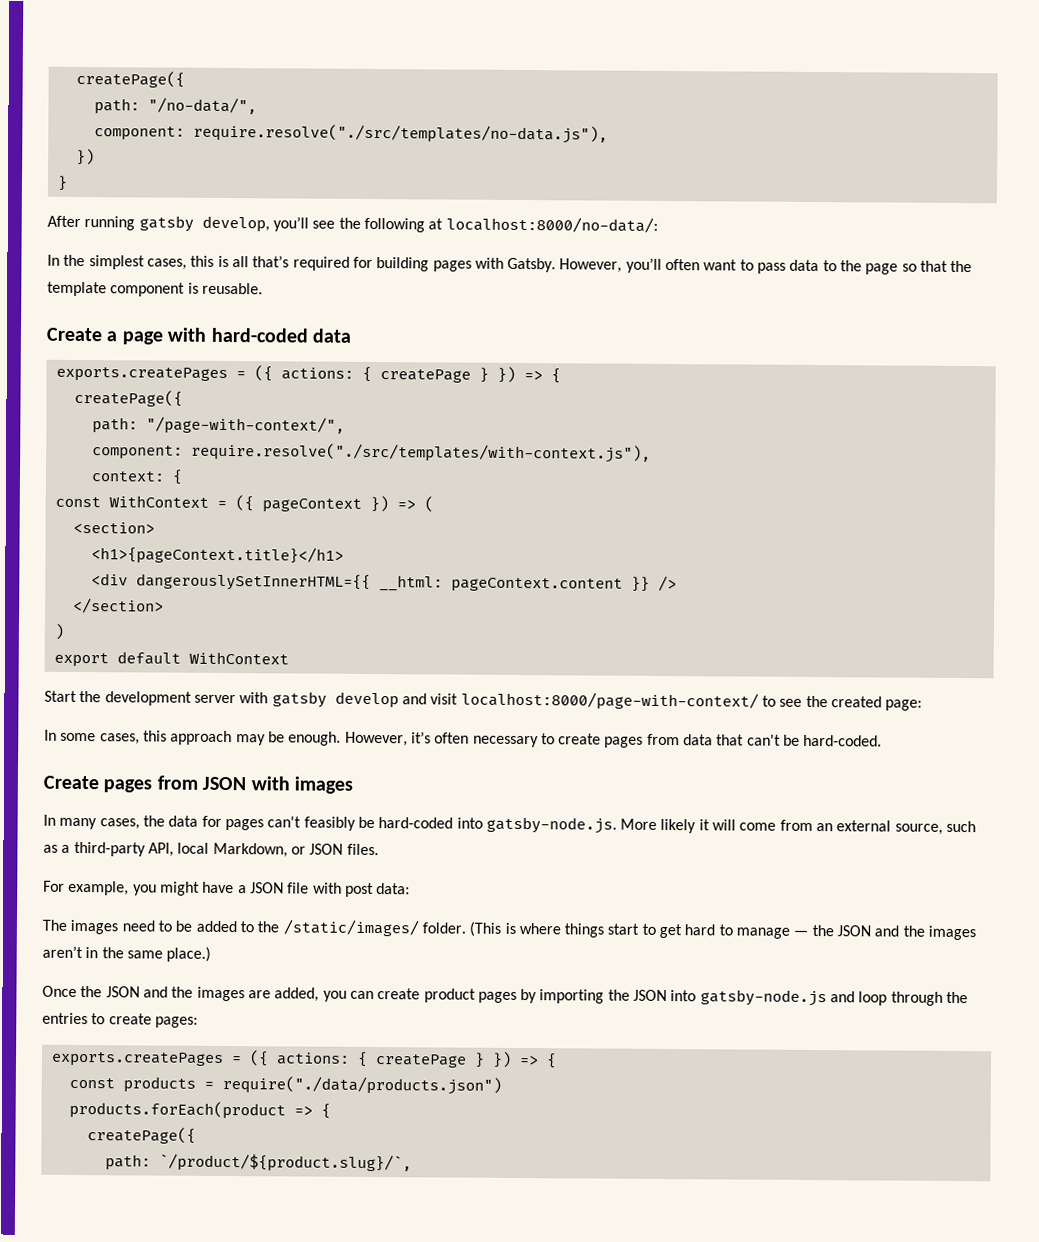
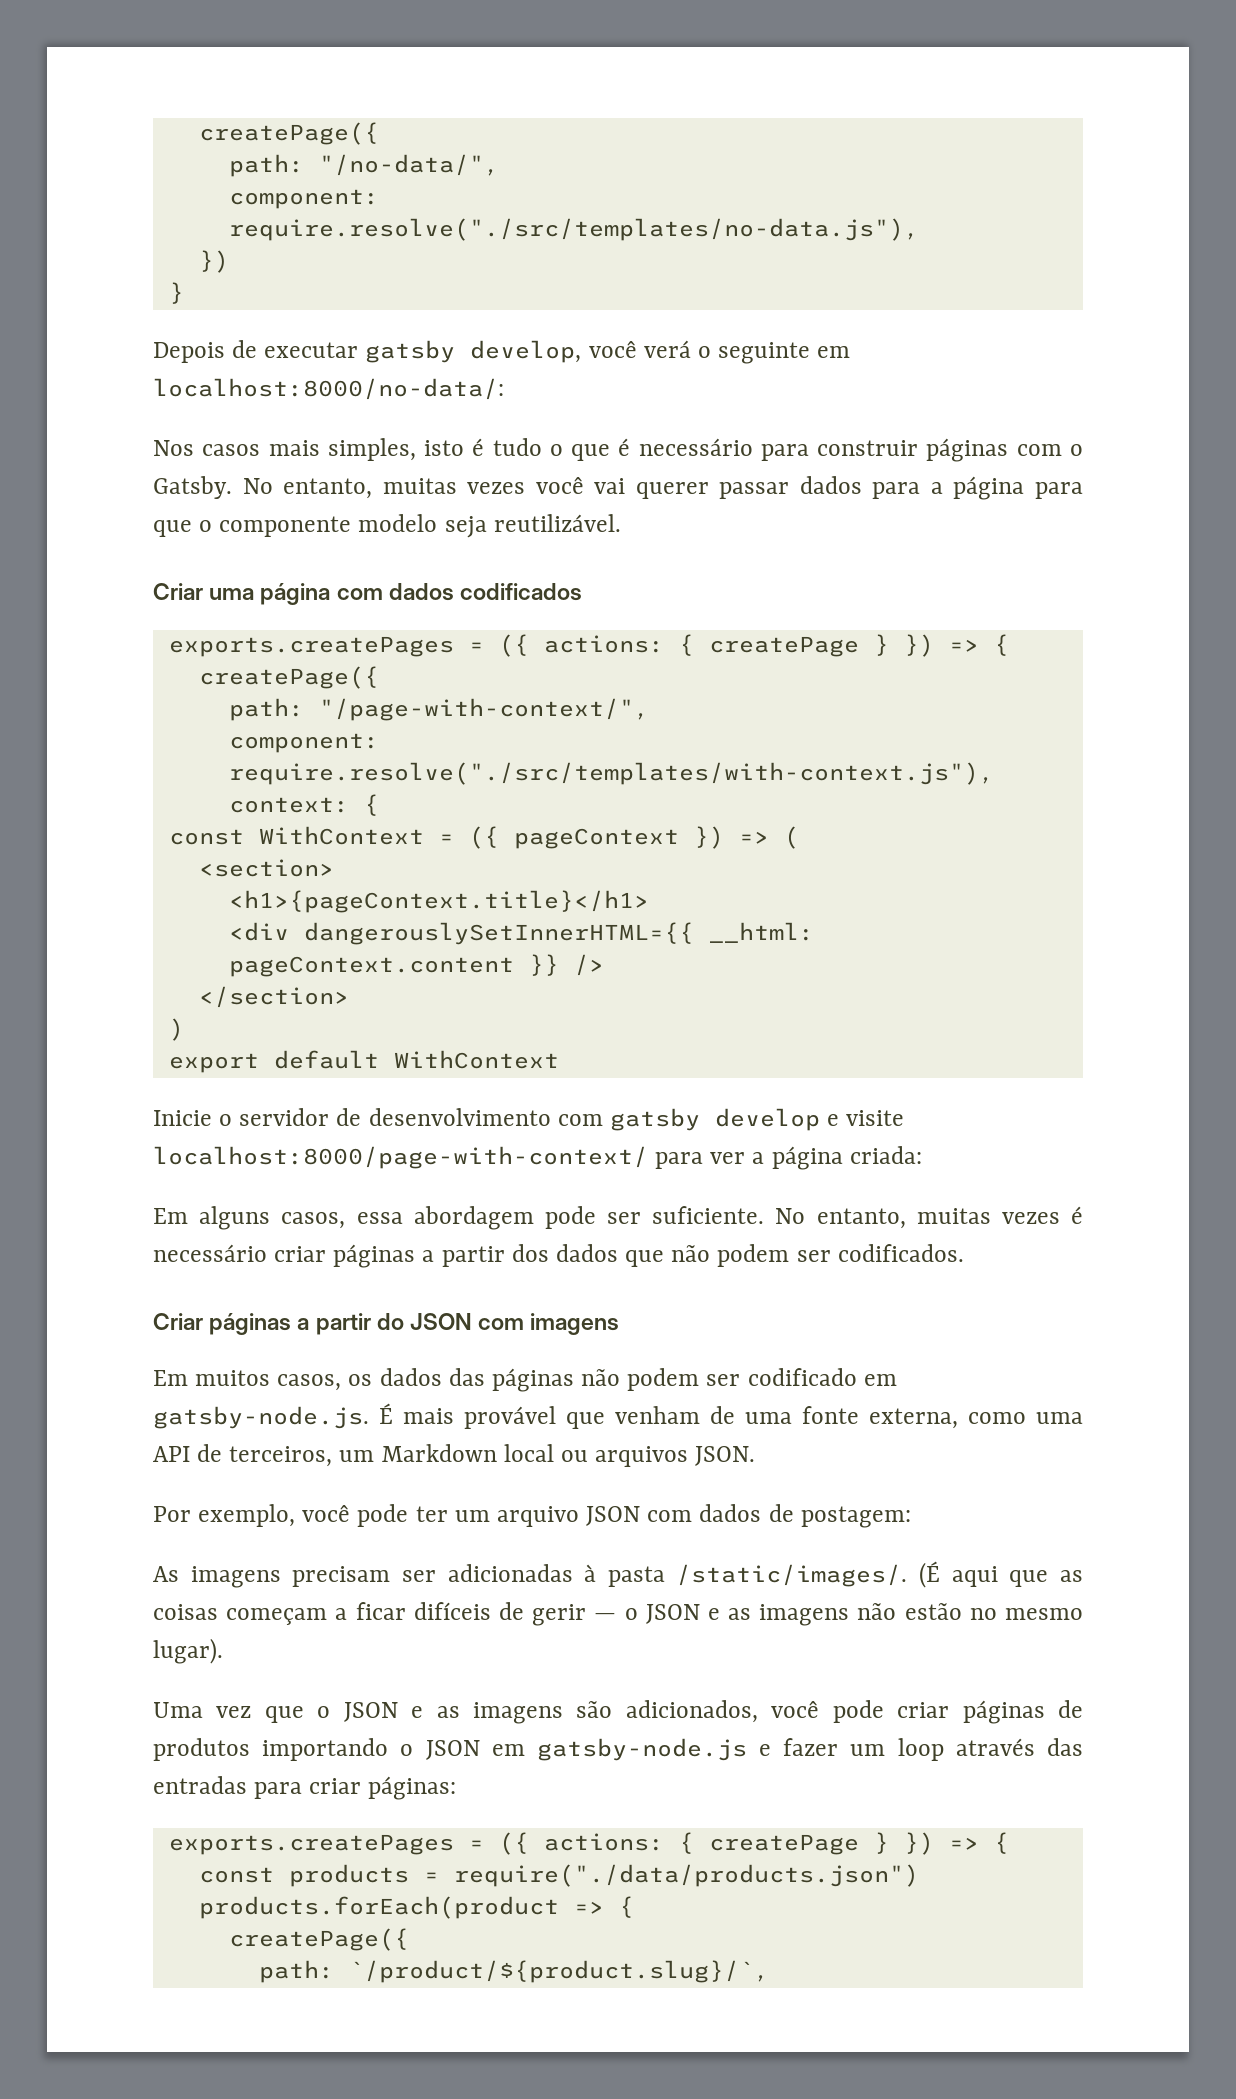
[47,215,658,233] [47,254,973,275] [47,281,263,297] [46,327,351,345] After running gatsby develop, you’ll see the following at localhost:8000/no-data/: // In the simplest cases, this is all that’s required for building pages with Gatsby. However, you’ll often want to pass data to the page so that the template component is reusable. // Create a page with hard-coded data -> [153,340,851,364] [153,378,504,400] [153,438,1083,462] [153,476,1083,500] [153,514,621,538] [153,583,583,605] Depois de executar gatsby develop, você verá o seguinte em localhost:8000/no-data/: // Nos casos mais simples, isto é tudo o que é necessário para construir páginas com o Gatsby. No entanto, muitas vezes você vai querer passar dados para a página para que o componente modelo seja reutilizável. // Criar uma página com dados codificados
[44,690,923,711] [44,729,883,748] [43,775,353,794] [43,814,977,835] [43,841,379,858] [43,880,411,898] [42,919,977,941] [42,945,212,962] [42,985,969,1007] [42,1012,198,1028] Start the development server with gatsby develop and visit localhost:8000/page-with-context/ to see the created page: // In some cases, this approach may be enough. However, it’s often necessary to create pages from data that can't be hard-coded. // Create pages from JSON with images // In many cases, the data for pages can't feasibly be hard-coded into gatsby-node.js. More likely it will come from an external source, such as a third-party API, local Markdown, or JSON files. // For example, you might have a JSON file with post data: // The images need to be added to the /static/images/ folder. (This is where things start to get hard to manage — the JSON and the images aren’t in the same place.) // Once the JSON and the images are added, you can create product pages by importing the JSON into gatsby-node.js and loop through the entries to create pages: -> [153,1108,905,1131] [153,1146,922,1170] [153,1206,1083,1230] [153,1244,964,1268] [153,1313,620,1335] [153,1368,897,1392] [153,1403,1083,1429] [153,1444,756,1467] [153,1504,911,1528] [153,1561,1083,1588] [153,1602,1083,1626] [153,1638,223,1664] [153,1700,1083,1724] [153,1738,1083,1761] [153,1776,457,1800] Inicie o servidor de desenvolvimento com gatsby develop e visite localhost:8000/page-with-context/ para ver a página criada: // Em alguns casos, essa abordagem pode ser suficiente. No entanto, muitas vezes é necessário criar páginas a partir dos dados que não podem ser codificados. // Criar páginas a partir do JSON com imagens // Em muitos casos, os dados das páginas não podem ser codificado em gatsby-node.js. É mais provável que venham de uma fonte externa, como uma API de terceiros, um Markdown local ou arquivos JSON. // Por exemplo, você pode ter um arquivo JSON com dados de postagem: // As imagens precisam ser adicionadas à pasta /static/images/. (É aqui que as coisas começam a ficar difíceis de gerir — o JSON e as imagens não estão no mesmo lugar). // Uma vez que o JSON e as imagens são adicionados, você pode criar páginas de produtos importando o JSON em gatsby-node.js e fazer um loop através das entradas para criar páginas:

